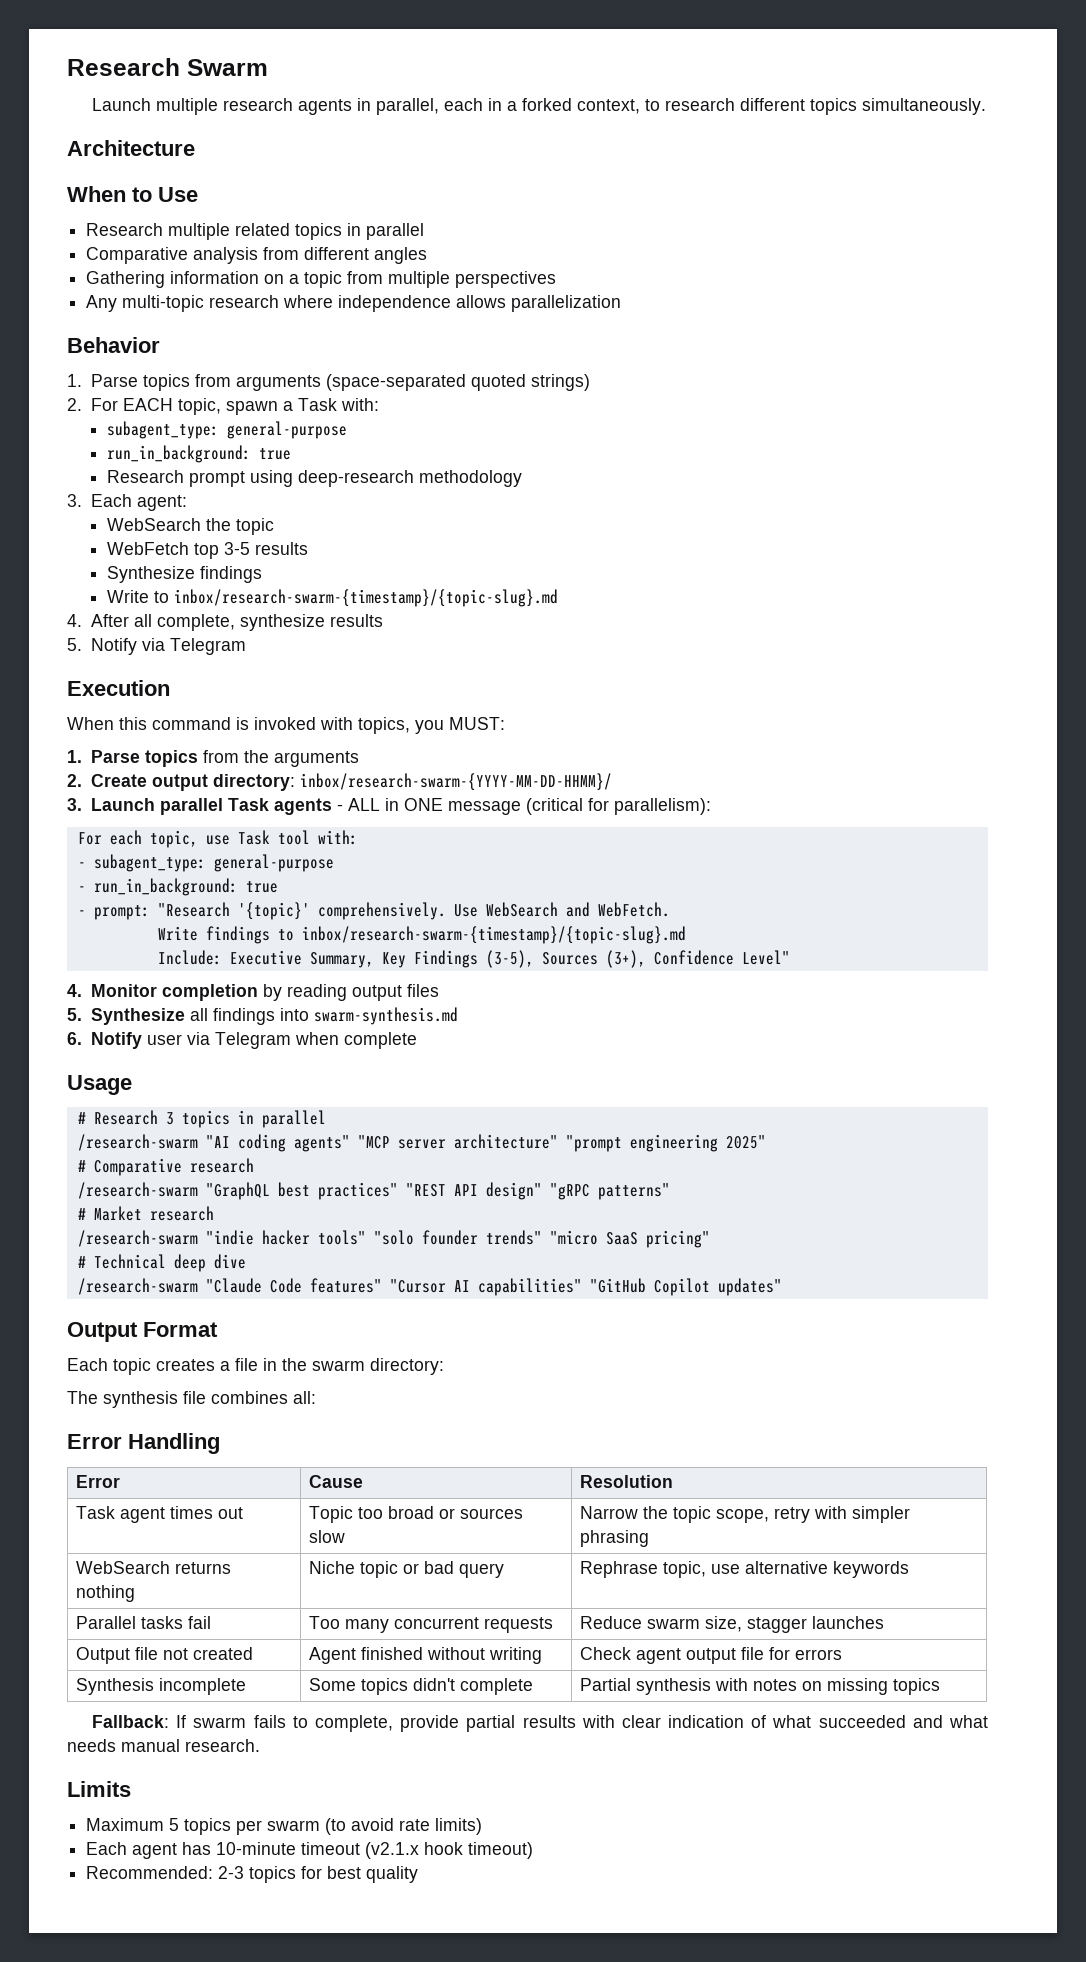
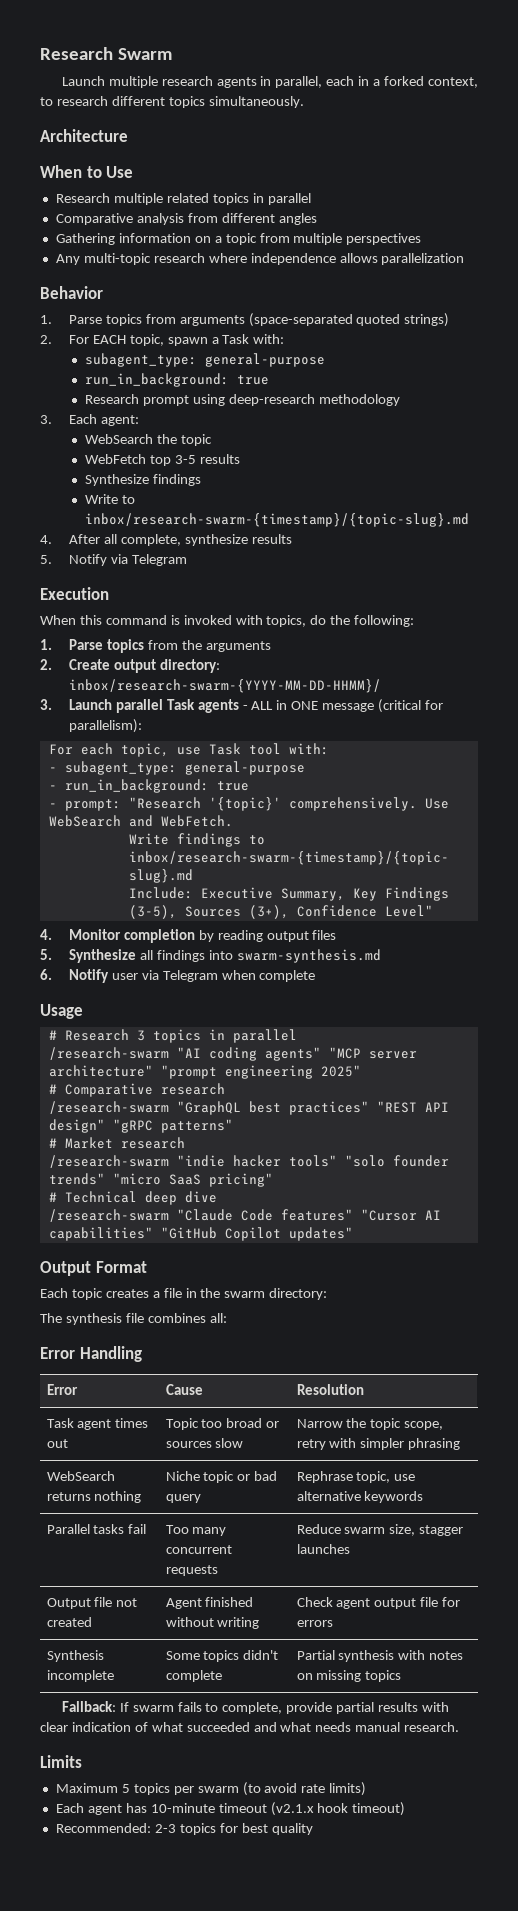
[415,717,505,734] you MUST: -> [310,615,415,627] do the following:

